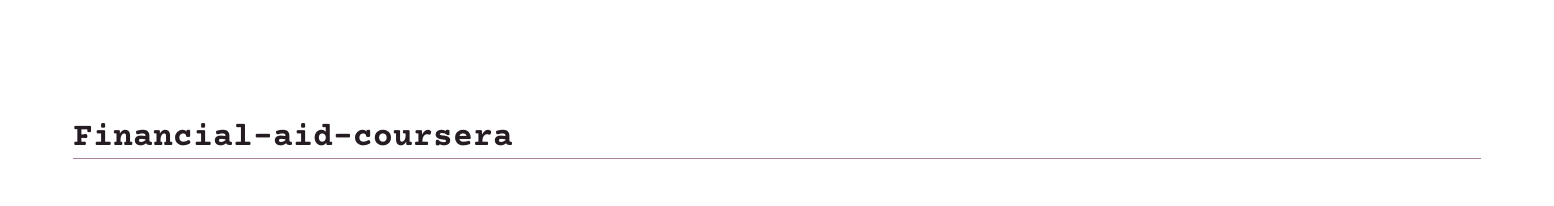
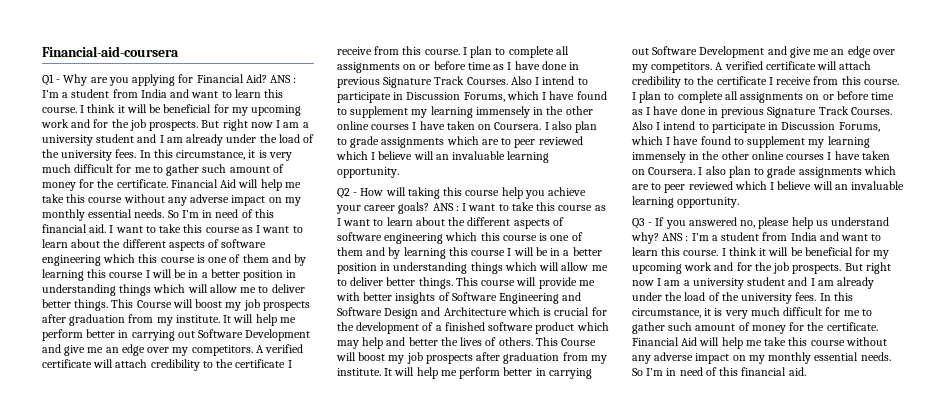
(513, 134) none -> [42,74,297,86] [42,89,284,98] [42,104,302,116] [41,119,309,131] [42,134,315,146] [42,149,292,161] [42,164,284,176] [42,179,301,191] [42,194,301,206] [42,209,274,221] [42,224,303,233] [42,239,267,251] [42,254,307,266] [42,269,297,281] [42,284,305,296] [42,299,310,311] [42,314,296,326] [42,329,311,341] [42,344,304,356] [42,359,292,371] [337,46,569,58] [337,61,580,73] [337,76,588,88] [337,91,607,103] [337,106,593,118] [337,121,598,133] [337,136,583,148] [336,151,550,163] [337,167,399,178] [337,187,587,199] [336,202,606,214] [337,217,564,229] [337,232,583,244] [337,247,602,259] [337,262,608,274] [337,277,595,289] [336,292,582,304] [337,307,607,319] [337,322,609,334] [337,337,597,349] [336,352,607,364] [337,367,592,379] [632,46,895,58] [632,61,872,73] [632,76,899,88] [632,91,895,103] [632,106,892,118] [632,121,880,133] [631,136,870,148] [632,151,890,163] [632,166,896,178] [632,181,905,193] [632,196,740,208] [632,217,890,229] [631,232,882,244] [632,247,890,259] [632,262,891,274] [632,277,875,289] [632,292,853,304] [632,307,872,319] [632,322,878,334] [632,337,887,349] [632,352,891,364] [632,367,806,376] // Q1 - Why are you applying for Financial Aid? ANS : I’m a student from India and want to learn this course. I think it will be beneficial for my upcoming work and for the job prospects. But right now I am a university student and I am already under the load of the university fees. In this circumstance, it is very much difficult for me to gather such amount of money for the certificate. Financial Aid will help me take this course without any adverse impact on my monthly essential needs. So I’m in need of this financial aid. I want to take this course as I want to learn about the different aspects of software engineering which this course is one of them and by learning this course I will be in a better position in understanding things which will allow me to deliver better things. This Course will boost my job prospects after graduation from my institute. It will help me perform better in carrying out Software Development and give me an edge over my competitors. A verified certificate will attach credibility to the certificate I receive from this course. I plan to complete all assignments on or before time as I have done in previous Signature Track Courses. Also I intend to participate in Discussion Forums, which I have found to supplement my learning immensely in the other online courses I have taken on Coursera. I also plan to grade assignments which are to peer reviewed which I believe will an invaluable learning opportunity. // Q2 - How will taking this course help you achieve your career goals? ANS : I want to take this course as I want to learn about the different aspects of software engineering which this course is one of them and by learning this course I will be in a better position in understanding things which will allow me to deliver better things. This course will provide me with better insights of Software Engineering and Software Design and Architecture which is crucial for the development of a finished software product which may help and better the lives of others. This Course will boost my job prospects after graduation from my institute. It will help me perform better in carrying out Software Development and give me an edge over my competitors. A verified certificate will attach credibility to the certificate I receive from this course. I plan to complete all assignments on or before time as I have done in previous Signature Track Courses. Also I intend to participate in Discussion Forums, which I have found to supplement my learning immensely in the other online courses I have taken on Coursera. I also plan to grade assignments which are to peer reviewed which I believe will an invaluable learning opportunity. // Q3 - If you answered no, please help us understand why? ANS : I’m a student from India and want to learn this course. I think it will be beneficial for my upcoming work and for the job prospects. But right now I am a university student and I am already under the load of the university fees. In this circumstance, it is very much difficult for me to gather such amount of money for the certificate. Financial Aid will help me take this course without any adverse impact on my monthly essential needs. So I’m in need of this financial aid.

